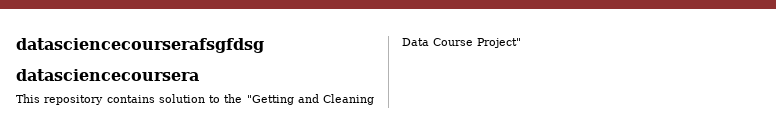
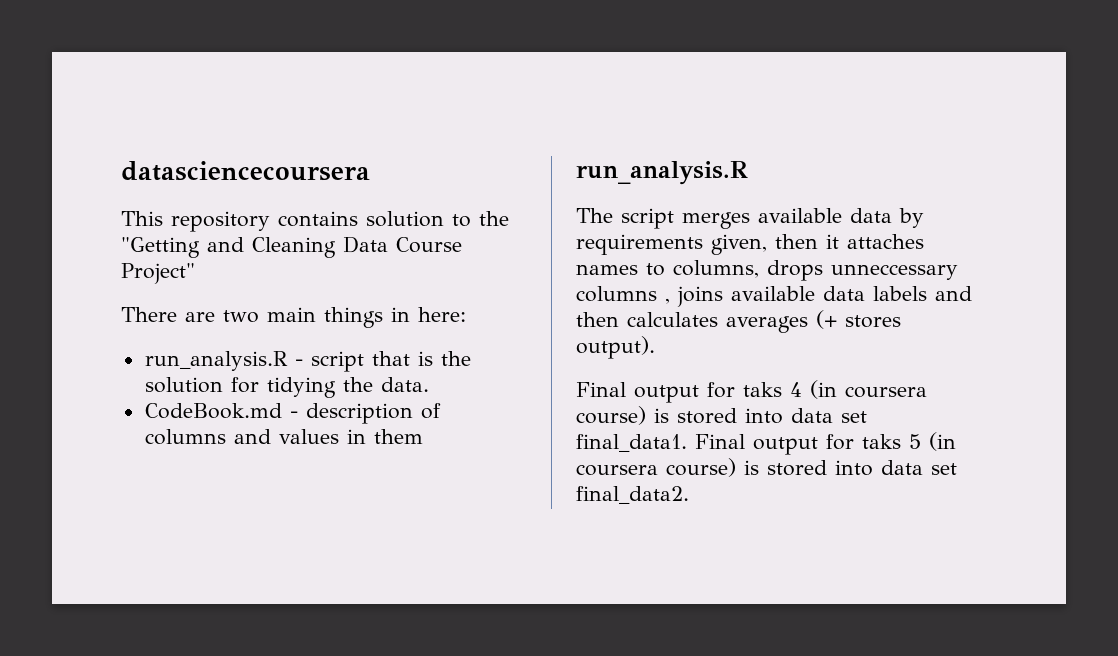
[16,38,264,53] datasciencecourserafsgfdsg // -> (121, 171) none
(521, 43) none -> [121,307,466,328] [144,351,471,372] [144,377,429,398] [144,403,441,424] [144,429,423,445] [576,161,748,185] [576,208,924,229] [576,234,924,255] [576,260,958,281] [576,286,972,307] [576,310,901,333] [576,336,655,359] [576,380,927,403] [576,406,867,425] [576,432,956,455] [576,458,957,477] [576,486,689,504] // There are two main things in here: // run_analysis.R - script that is the solution for tidying the data. // CodeBook.md - description of columns and values in them // run_analysis.R // The script merges available data by requirements given, then it attaches names to columns, drops unneccessary columns , joins available data labels and then calculates averages (+ stores output). // Final output for taks 4 (in coursera course) is stored into data set final_data1. Final output for taks 5 (in coursera course) is stored into data set final_data2.

